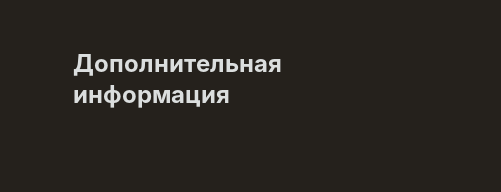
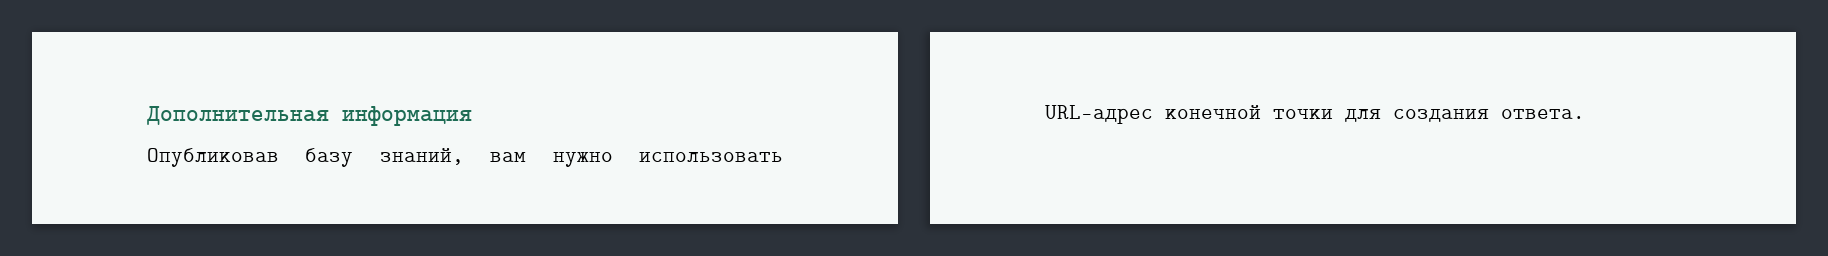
(230, 96) none -> [147,148,783,167] [1045,105,1585,124] // Опубликовав базу знаний, вам нужно использовать URL-адрес конечной точки для создания ответа.

